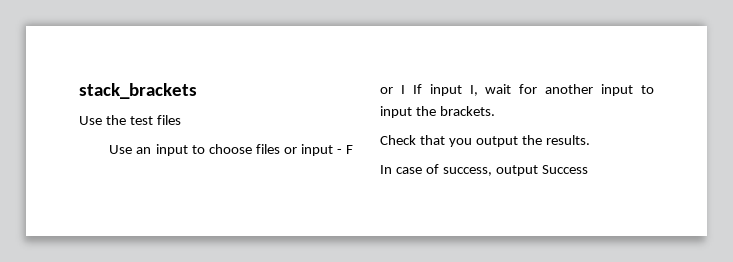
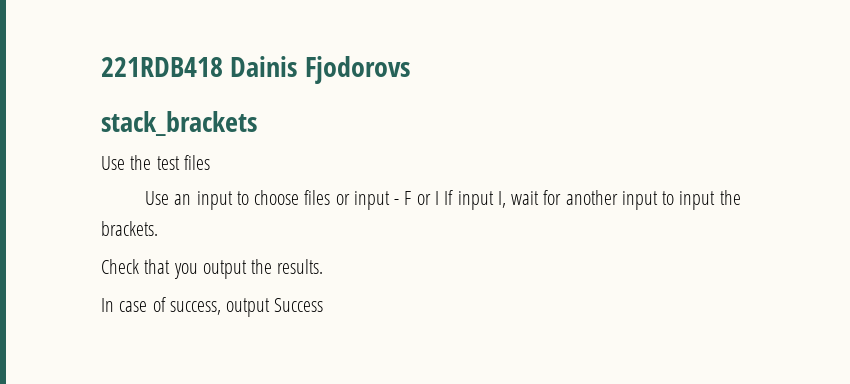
(79, 91) none -> [101,56,410,84] 221RDB418 Dainis Fjodorovs //

